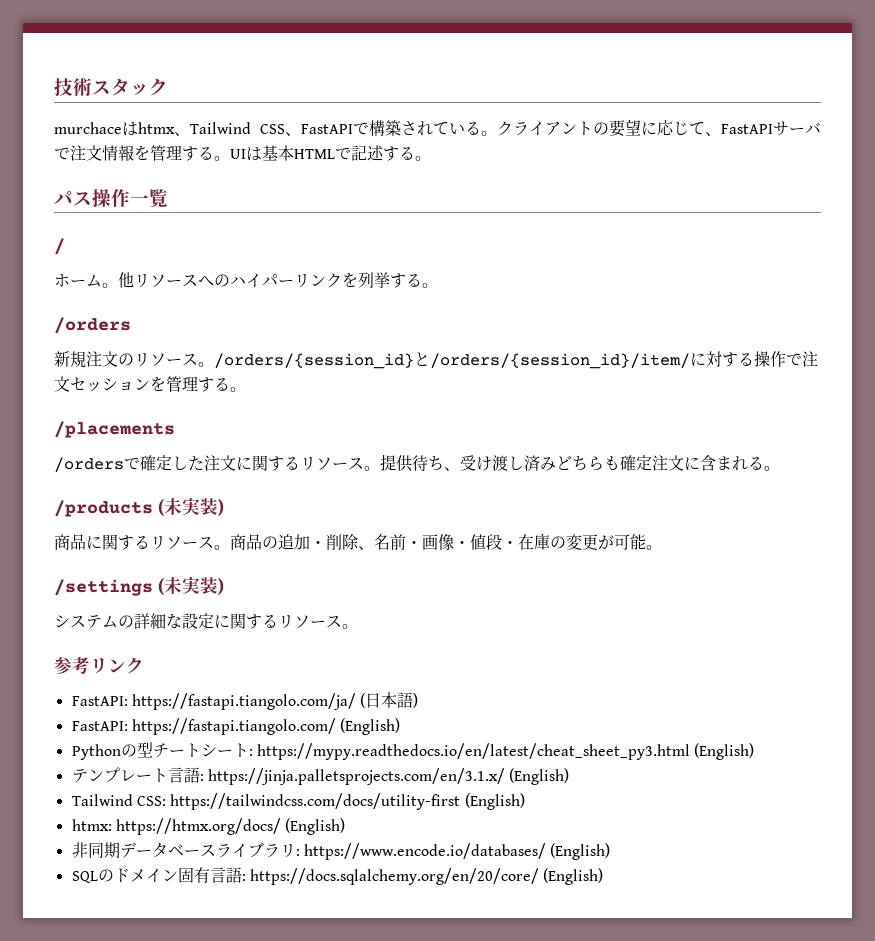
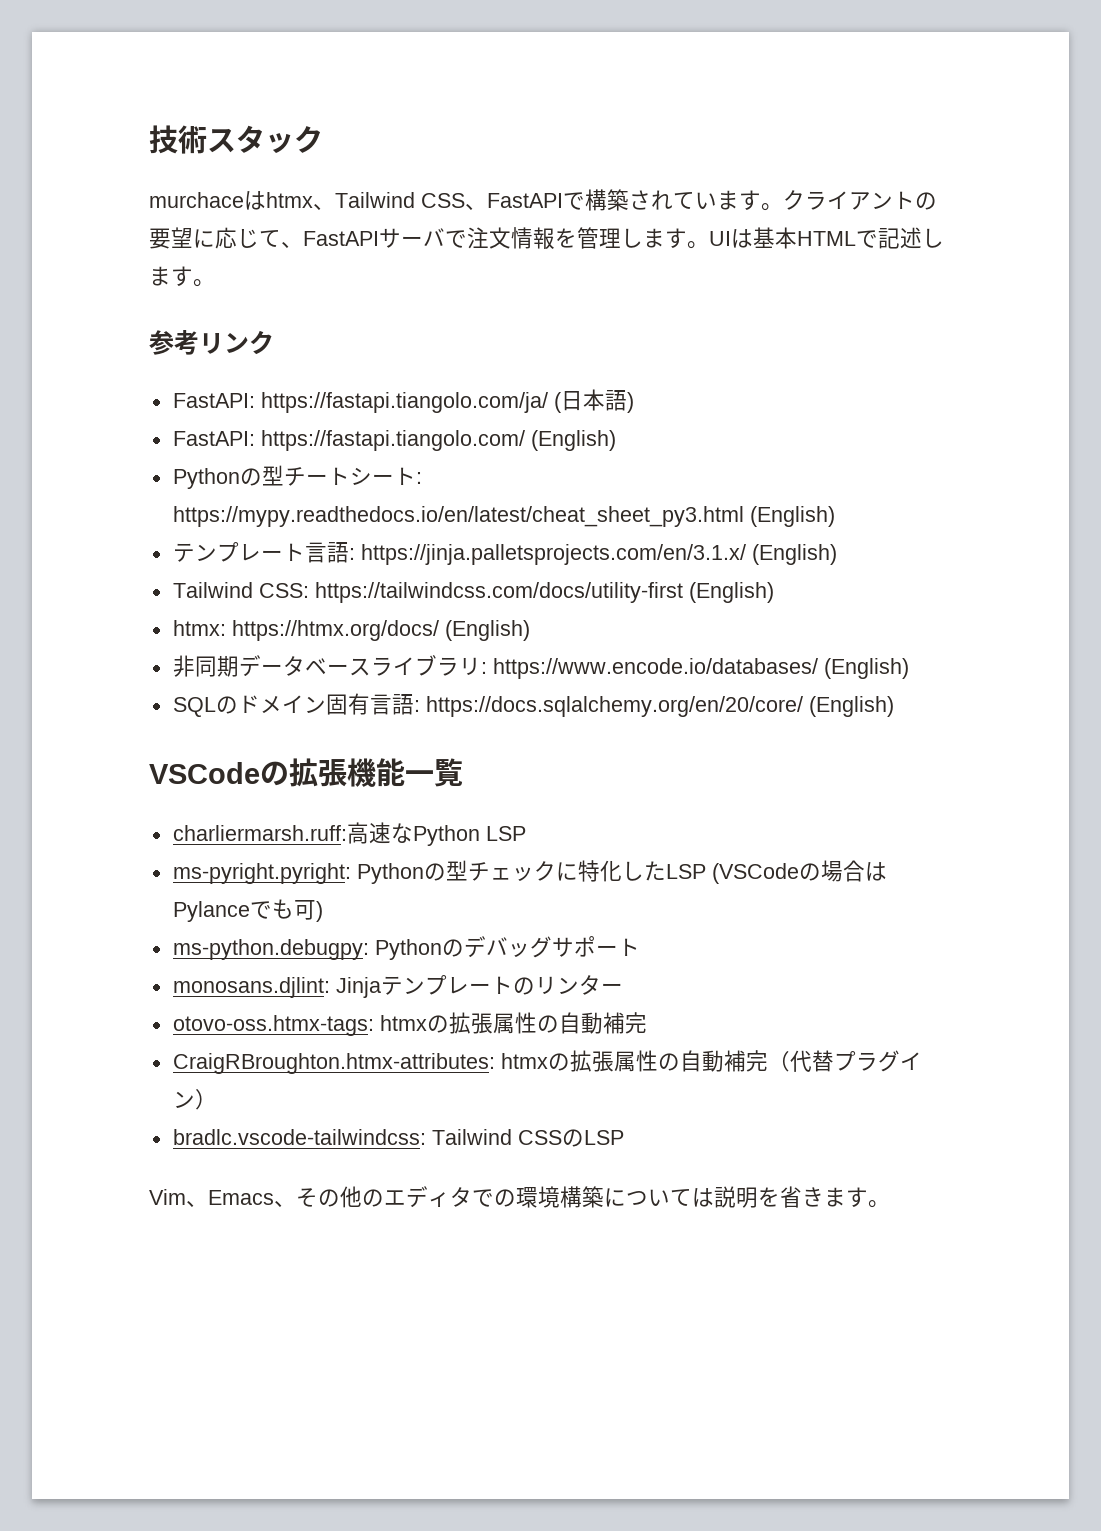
[464,121,481,135] る -> [717,190,761,210] ます
[182,146,214,161] する -> [621,228,687,248] します
[383,146,431,161] [54,188,168,208] [54,238,65,255] [54,272,438,288] [54,317,131,334] [54,351,818,369] [54,376,246,392] [54,421,175,438] [54,454,780,472] [54,498,224,517] [54,533,662,551] [54,577,224,596] [54,613,342,629] する。 // パス操作一覧 // / // ホーム。他リソースへのハイパーリンクを列挙する。 // /orders // 新規注文のリソース。/orders/{session_id}と/orders/{session_id}/item/に対する操作で注文セッションを管理する。 // /placements // /ordersで確定した注文に関するリソース。提供待ち、受け渡し済みどちらも確定注文に含まれる。 // /products (未実装) // 商品に関するリソース。商品の追加・削除、名前・画像・値段・在庫の変更が可能。 // /settings (未実装) // システムの詳細な設定に関するリソース -> [922,228,944,248] [149,266,193,286] します
(604, 876) none -> [149,758,463,787] [172,822,526,846] [172,860,887,884] [172,899,323,922] [172,936,640,960] [172,975,623,998] [172,1012,647,1036] [172,1050,922,1074] [172,1089,217,1110] [172,1129,624,1147] [149,1186,890,1208] // VSCodeの拡張機能一覧 // charliermarsh.ruff:高速なPython LSP // ms-pyright.pyright: Pythonの型チェックに特化したLSP (VSCodeの場合はPylanceでも可) // ms-python.debugpy: Pythonのデバッグサポート // monosans.djlint: Jinjaテンプレートのリンター // otovo-oss.htmx-tags: htmxの拡張属性の自動補完 // CraigRBroughton.htmx-attributes: htmxの拡張属性の自動補完（代替プラグイン） // bradlc.vscode-tailwindcss: Tailwind CSSのLSP // Vim、Emacs、その他のエディタでの環境構築については説明を省きます。

